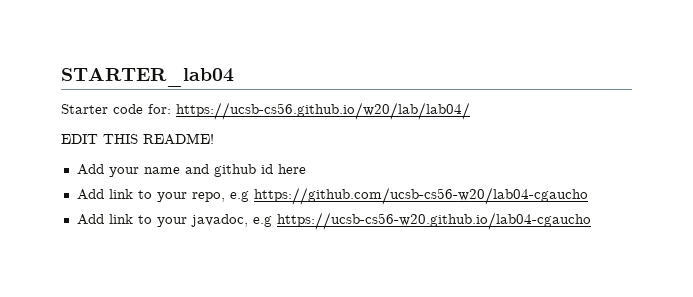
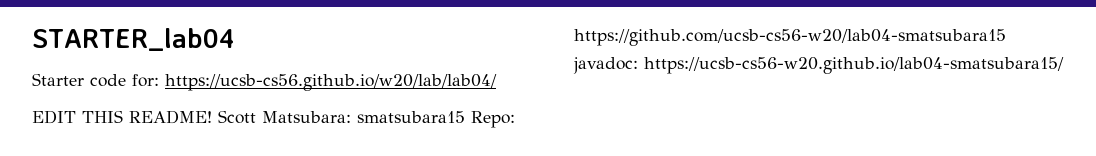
[76,164,306,177] [76,187,588,205] [76,212,591,230] // Add your name and github id here // Add link to your repo, e.g https://github.com/ucsb-cs56-w20/lab04-cgaucho // Add link to your javadoc, e.g https://ucsb-cs56-w20.github.io/lab04-cgaucho -> [218,110,515,128] [574,29,1006,46] [573,57,1064,74] Scott Matsubara: smatsubara15 Repo: https://github.com/ucsb-cs56-w20/lab04-smatsubara15 javadoc: https://ucsb-cs56-w20.github.io/lab04-smatsubara15/

